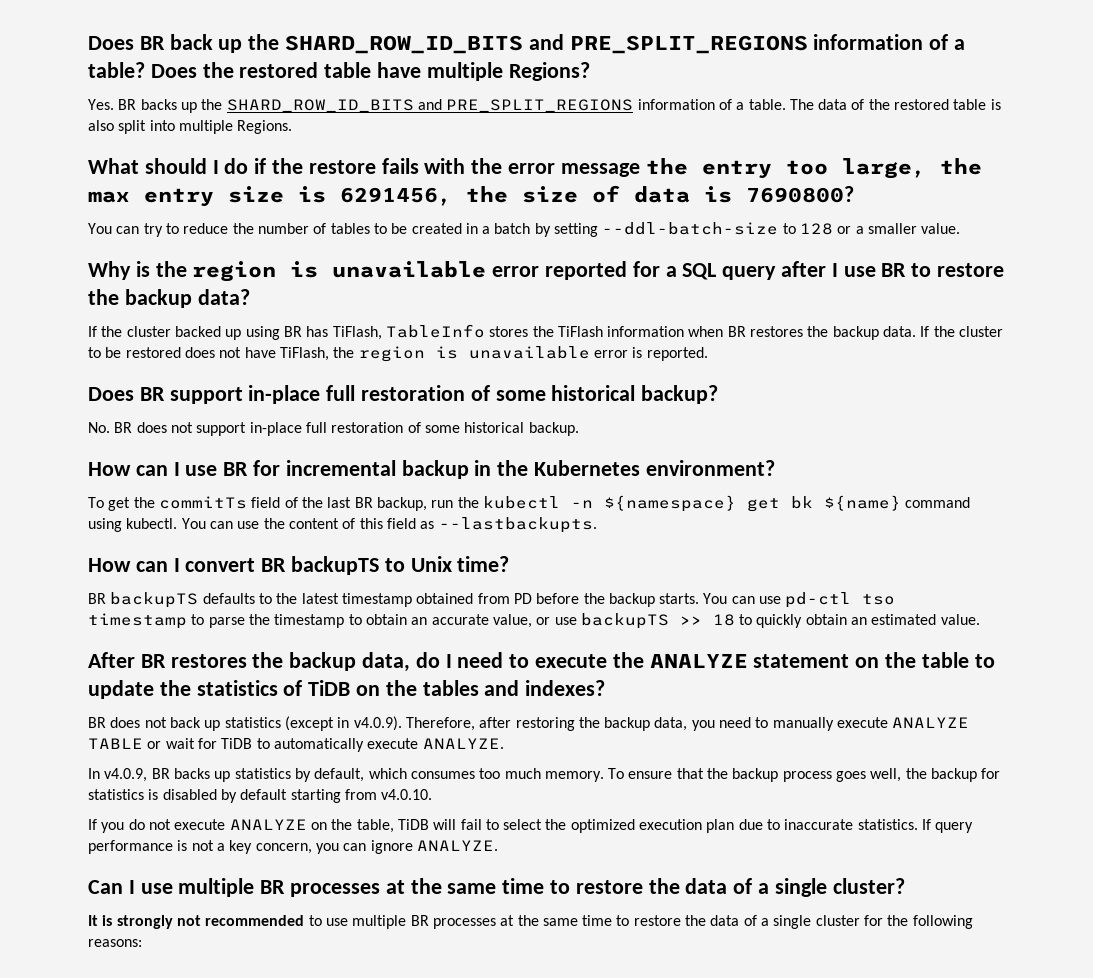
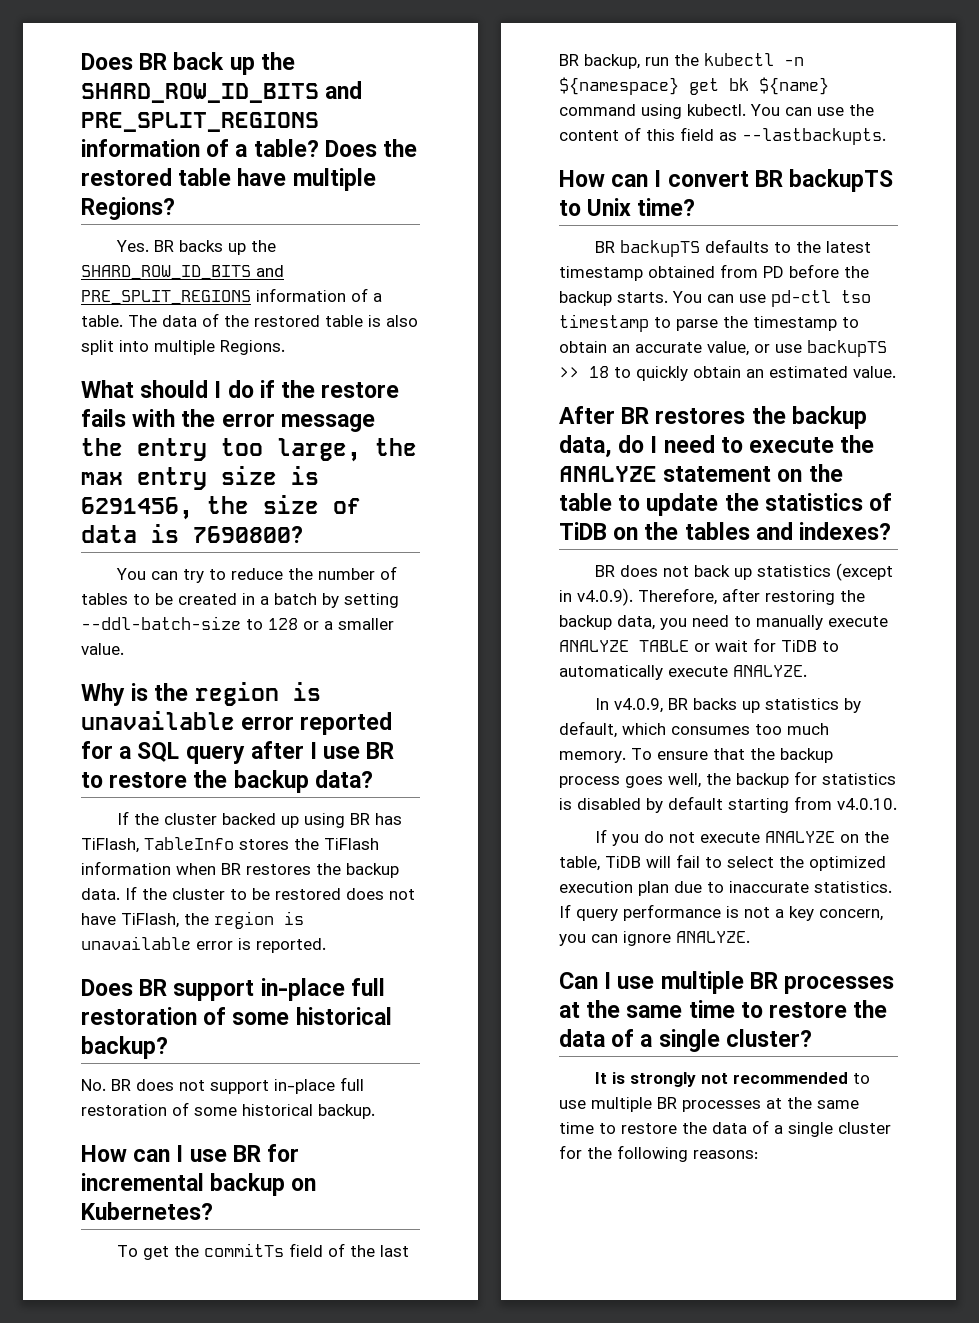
[474,460,775,476] in the Kubernetes environment? -> [291,1178,317,1191] [81,1202,213,1220] on Kubernetes?

